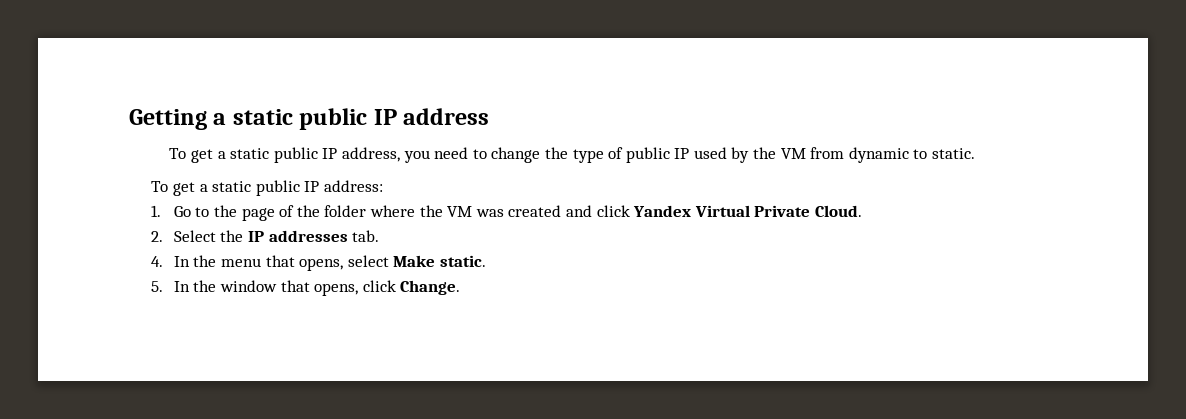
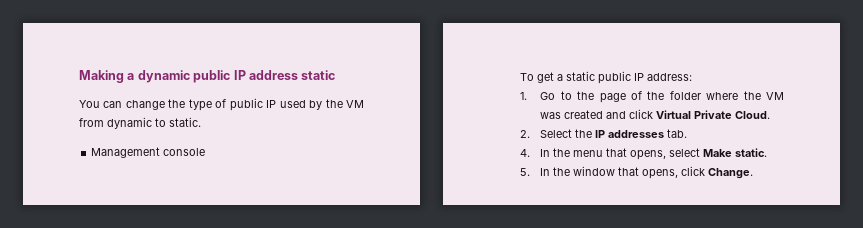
[129,109,293,130] Getting a static -> [79,70,190,83] Making a dynamic
[169,147,487,163] // To get a static public IP address, you need to -> [301,70,336,80] [79,100,123,108] static // You can
(976, 153) none -> [91,147,206,158] // Management console
[633,205,692,217] Yandex -> (654, 114) none

